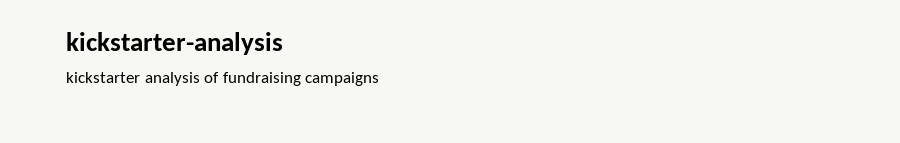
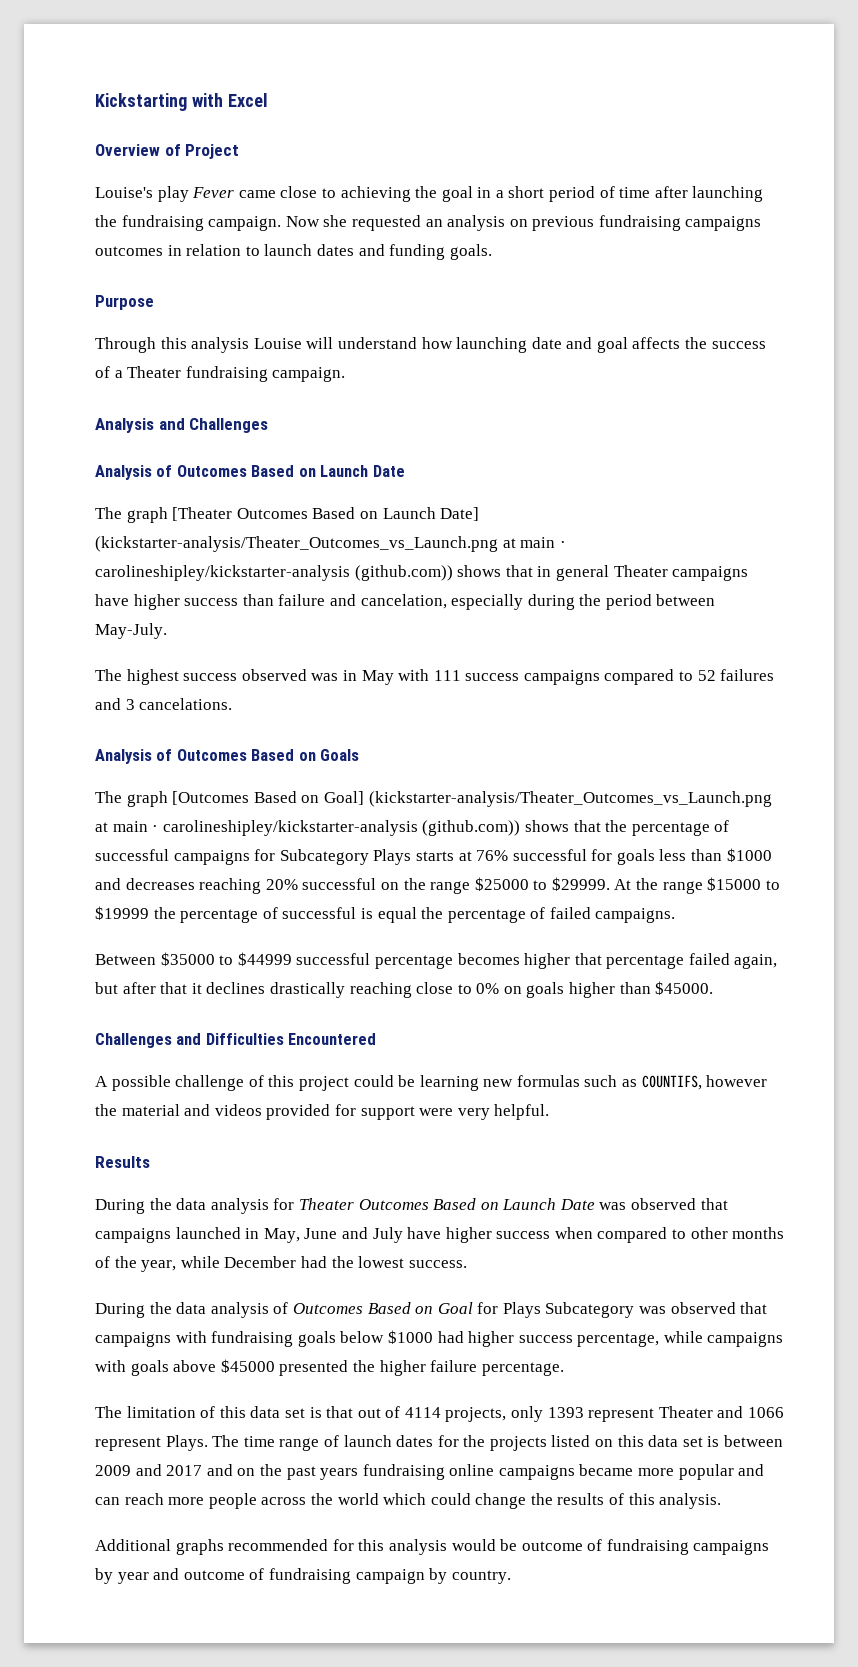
[66,32,283,55] [66,72,380,86] kickstarter-analysis // kickstarter analysis of fundraising campaigns -> [95,93,268,111] [95,144,240,159] [95,186,764,202] [95,215,762,231] [95,244,492,260] [95,295,154,310] [95,337,766,353] [95,366,346,382] [95,418,269,433] [95,465,405,480] [95,507,480,523] [95,536,566,552] [95,565,749,581] [95,594,716,610] [95,623,167,639] [95,669,775,685] [95,698,233,710] [95,749,360,764] [95,791,772,807] [95,820,730,836] [95,848,772,865] [95,877,780,894] [95,906,676,923] [95,952,778,969] [95,981,714,998] [95,1033,377,1048] [95,1075,768,1091] [95,1104,550,1120] [95,1156,150,1168] [95,1198,728,1214] [95,1227,785,1243] [95,1256,467,1272] [95,1302,768,1318] [95,1330,784,1347] [95,1359,564,1376] [95,1406,785,1422] [95,1435,784,1451] [95,1464,765,1480] [95,1493,722,1509] [95,1539,770,1555] [95,1568,511,1584] Kickstarting with Excel // Overview of Project // Louise's play Fever came close to achieving the goal in a short period of time after launching the fundraising campaign. Now she requested an analysis on previous fundraising campaigns outcomes in relation to launch dates and funding goals. // Purpose // Through this analysis Louise will understand how launching date and goal affects the success of a Theater fundraising campaign. // Analysis and Challenges // Analysis of Outcomes Based on Launch Date // The graph [Theater Outcomes Based on Launch Date] (kickstarter-analysis/Theater_Outcomes_vs_Launch.png at main · carolineshipley/kickstarter-analysis (github.com)) shows that in general Theater campaigns have higher success than failure and cancelation, especially during the period between May-July. // The highest success observed was in May with 111 success campaigns compared to 52 failures and 3 cancelations. // Analysis of Outcomes Based on Goals // The graph [Outcomes Based on Goal] (kickstarter-analysis/Theater_Outcomes_vs_Launch.png at main · carolineshipley/kickstarter-analysis (github.com)) shows that the percentage of successful campaigns for Subcategory Plays starts at 76% successful for goals less than $1000 and decreases reaching 20% successful on the range $25000 to $29999. At the range $15000 to $19999 the percentage of successful is equal the percentage of failed campaigns. // Between $35000 to $44999 successful percentage becomes higher that percentage failed again, but after that it declines drastically reaching close to 0% on goals higher than $45000. // Challenges and Difficulties Encountered // A possible challenge of this project could be learning new formulas such as COUNTIFS, however the material and videos provided for support were very helpful. // Results // During the data analysis for Theater Outcomes Based on Launch Date was observed that campaigns launched in May, June and July have higher success when compared to other months of the year, while December had the lowest success. // During the data analysis of Outcomes Based on Goal for Plays Subcategory was observed that campaigns with fundraising goals below $1000 had higher success percentage, while campaigns with goals above $45000 presented the higher failure percentage. // The limitation of this data set is that out of 4114 projects, only 1393 represent Theater and 1066 represent Plays. The time range of launch dates for the projects listed on this data set is between 2009 and 2017 and on the past years fundraising online campaigns became more popular and can reach more people across the world which could change the results of this analysis. // Additional graphs recommended for this analysis would be outcome of fundraising campaigns by year and outcome of fundraising campaign by country.

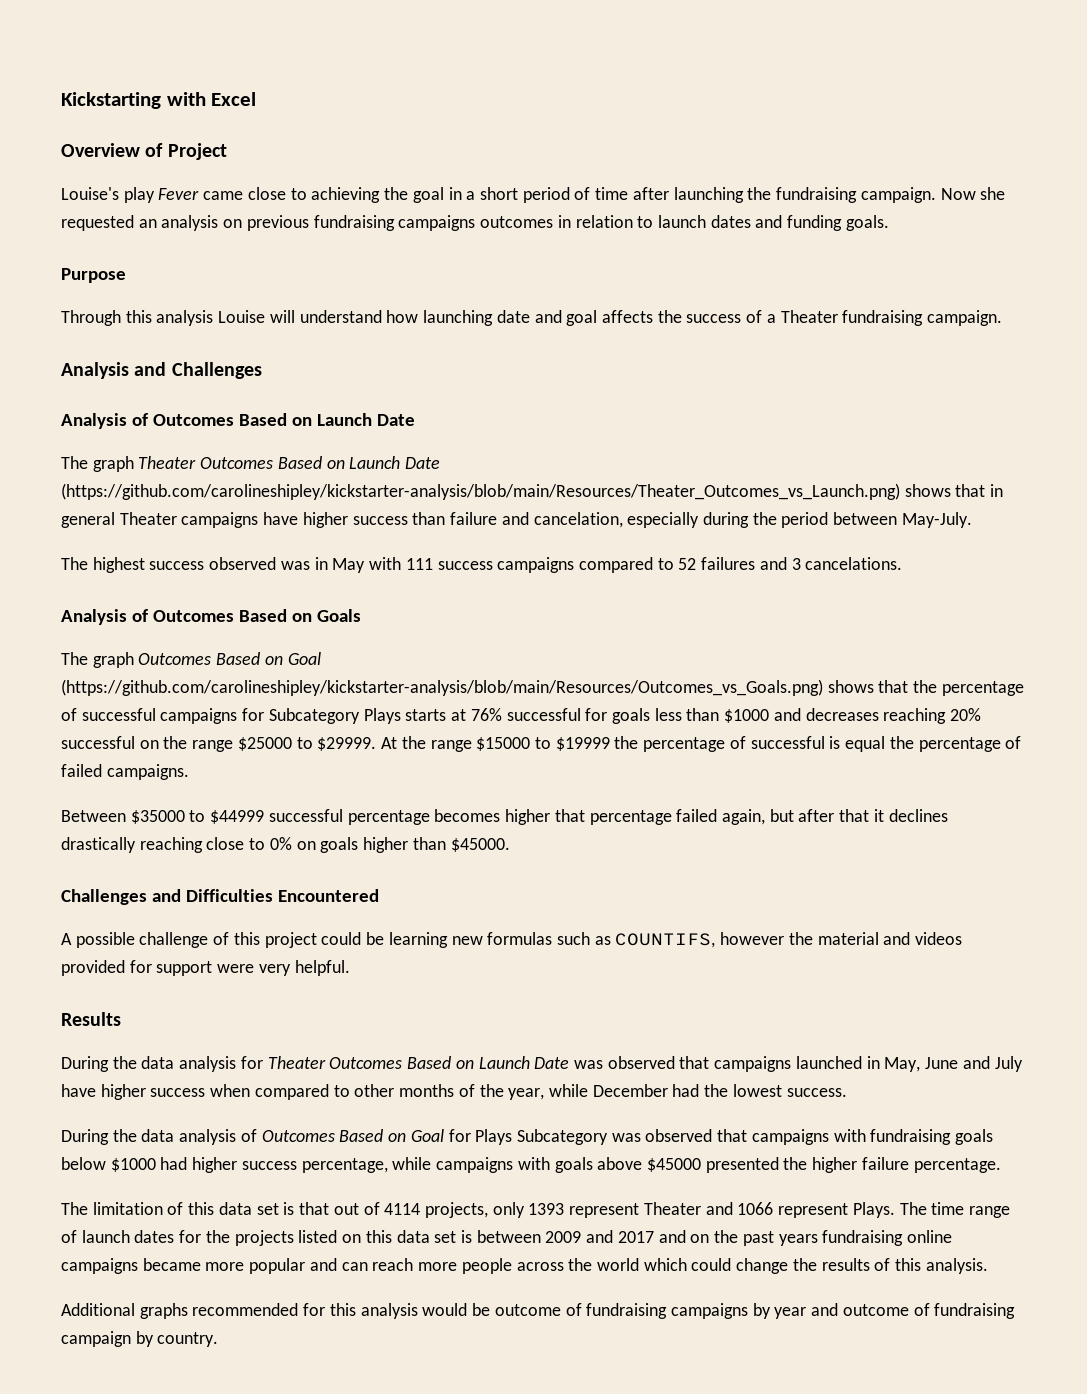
[172,507,480,521] [95,536,566,552] [95,565,453,581] [Theater Outcomes Based on Launch Date] (kickstarter-analysis/Theater_Outcomes_vs_Launch.png at main · carolineshipley/kickstarter-analysis (github.com)) -> [138,456,441,469] [61,483,900,500] Theater Outcomes Based on Launch Date (https://github.com/carolineshipley/kickstarter-analysis/blob/main/Resources/Theater_Outcomes_vs_Launch.png)
[172,791,772,807] [95,820,521,836] [Outcomes Based on Goal] (kickstarter-analysis/Theater_Outcomes_vs_Launch.png at main · carolineshipley/kickstarter-analysis (github.com)) -> [138,652,321,665] [61,679,823,696] Outcomes Based on Goal (https://github.com/carolineshipley/kickstarter-analysis/blob/main/Resources/Outcomes_vs_Goals.png)

